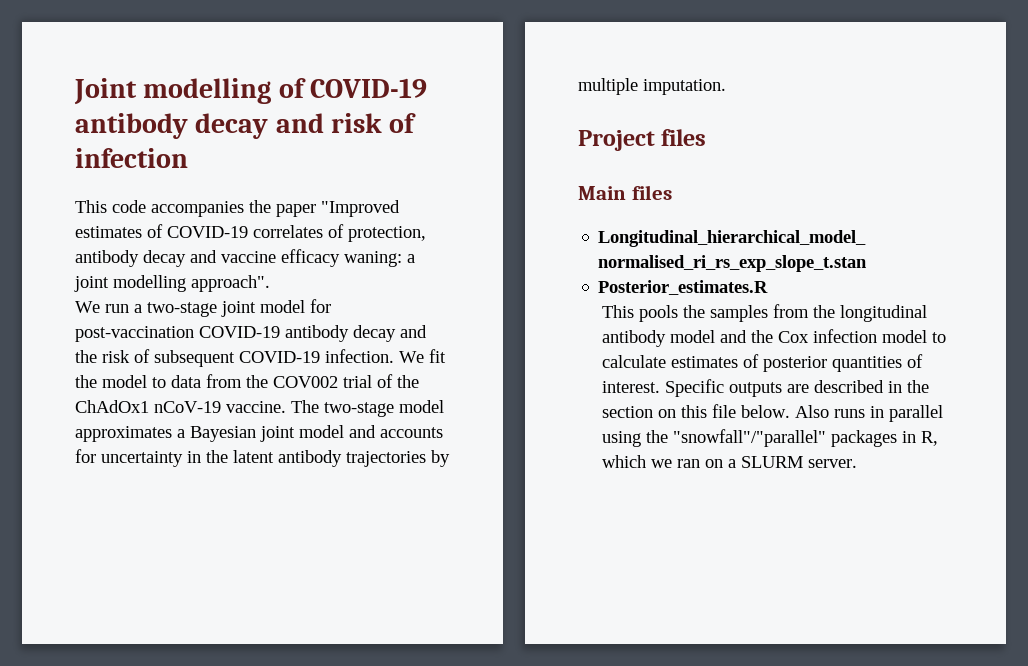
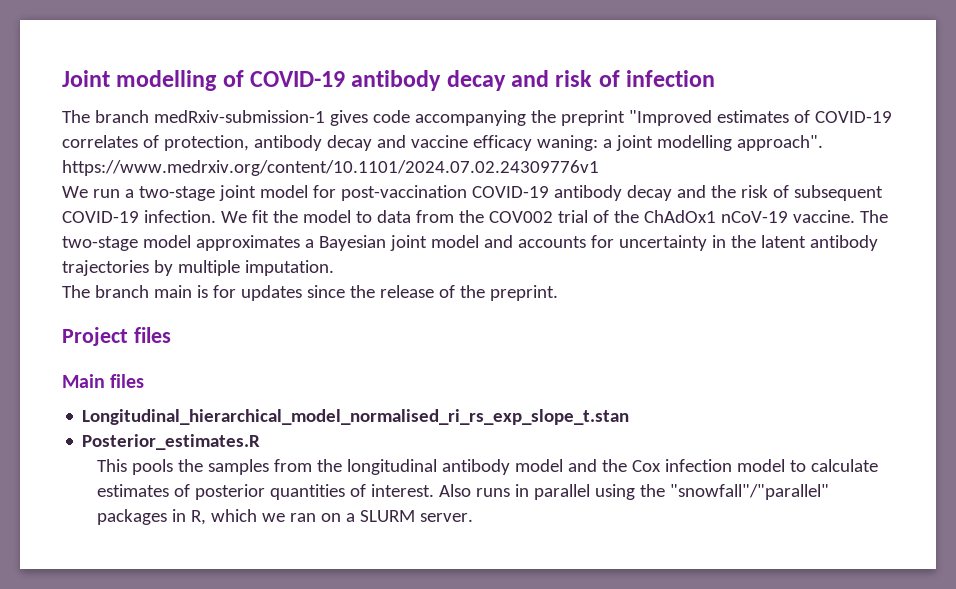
[75,200,316,217] This code accompanies the paper -> [62,110,625,126] The branch medRxiv-submission-1 gives code accompanying the preprint
(270, 283) none -> [62,160,599,176] https://www.medrxiv.org/content/10.1101/2024.07.02.24309776v1
(726, 87) none -> [62,285,558,301] // The branch main is for updates since the release of the preprint.
[664,379,929,397] [601,404,790,418] Specific outputs are described in the section on this file below. -> (435, 490) none

